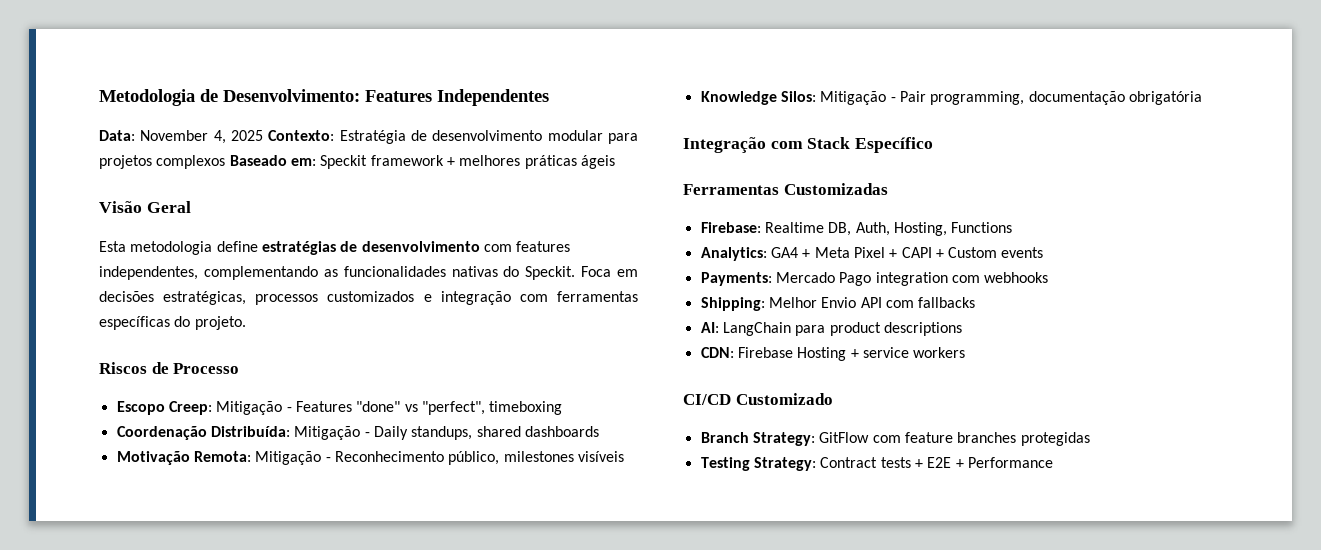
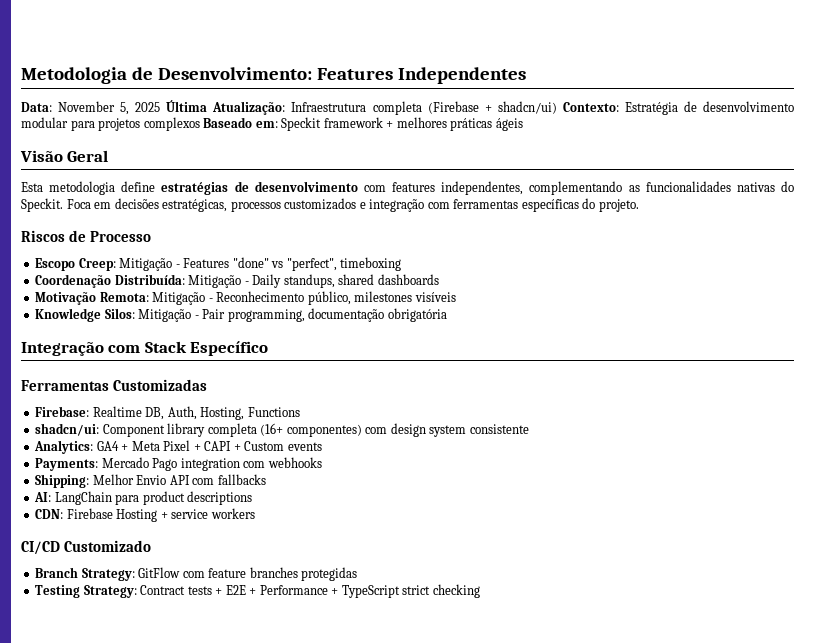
[213,130,263,144] 4, 2025 -> [120,100,557,115] 5, 2025 Última Atualização: Infraestrutura completa (Firebase + shadcn/ui)
(1013, 227) none -> [35,423,529,437] // shadcn/ui: Component library completa (16+ componentes) com design system consistente
(1053, 462) none -> [331,584,480,598] + TypeScript strict checking

